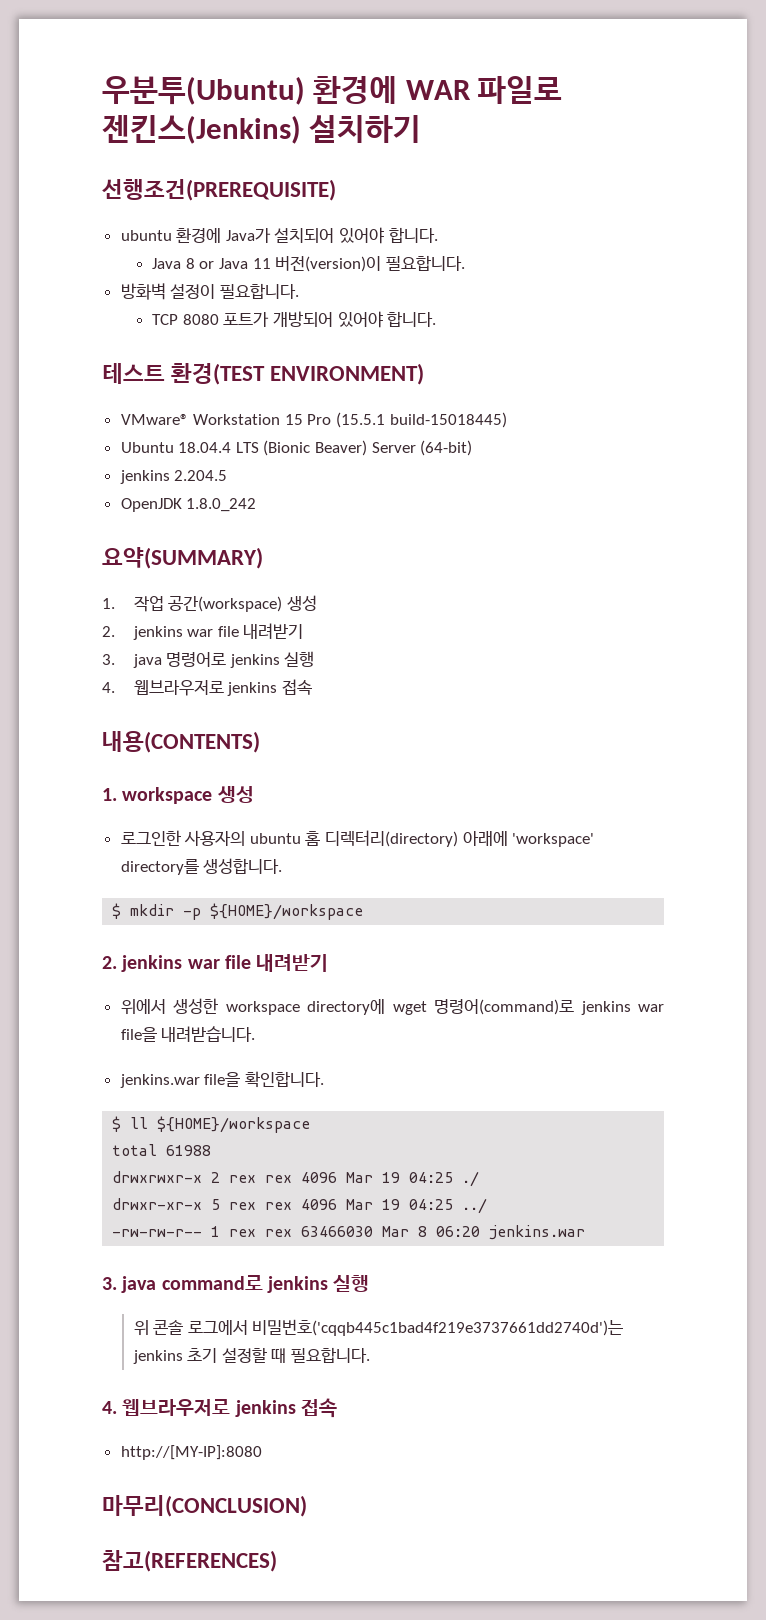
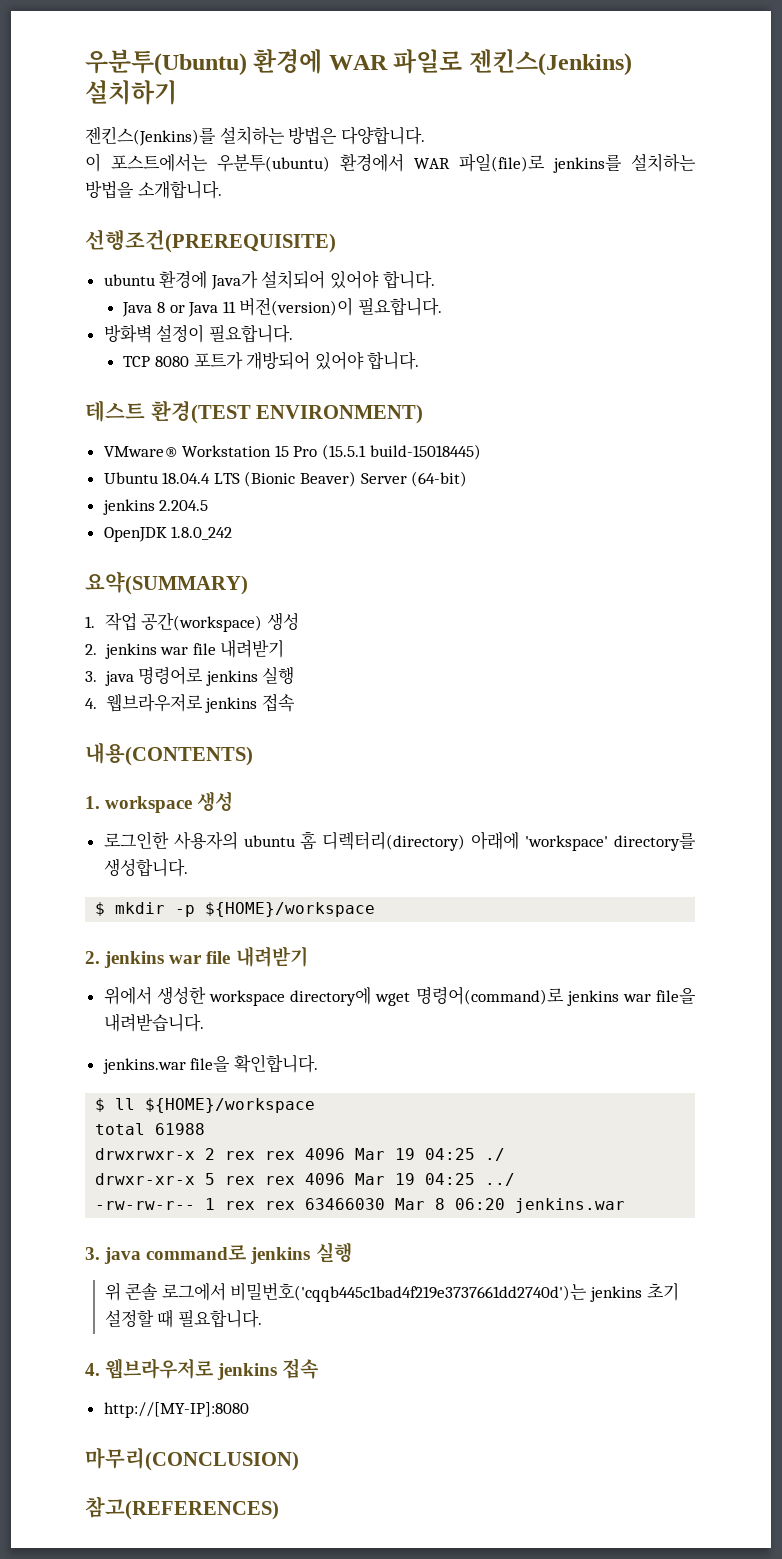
(422, 129) none -> [85,126,425,146] [85,153,696,173] [85,180,222,199] // 젠킨스(Jenkins)를 설치하는 방법은 다양합니다. // 이 포스트에서는 우분투(ubuntu) 환경에서 WAR 파일(file)로 jenkins를 설치하는 방법을 소개합니다.

